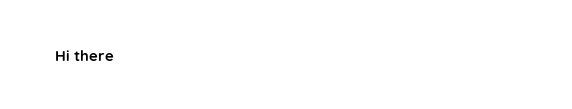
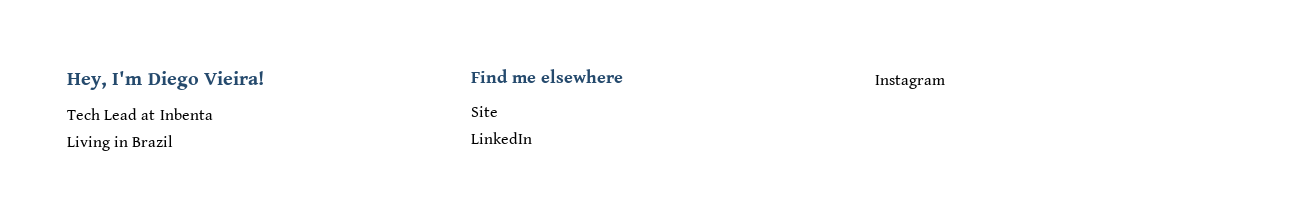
[55,50,115,61] Hi there -> [67,71,264,90] [67,108,213,120] [67,135,174,151] [471,69,623,83] [471,106,498,117] [471,132,532,144] [875,75,945,89] Hey, I'm Diego Vieira! // Tech Lead at Inbenta // Living in Brazil // Find me elsewhere // Site // LinkedIn // Instagram

